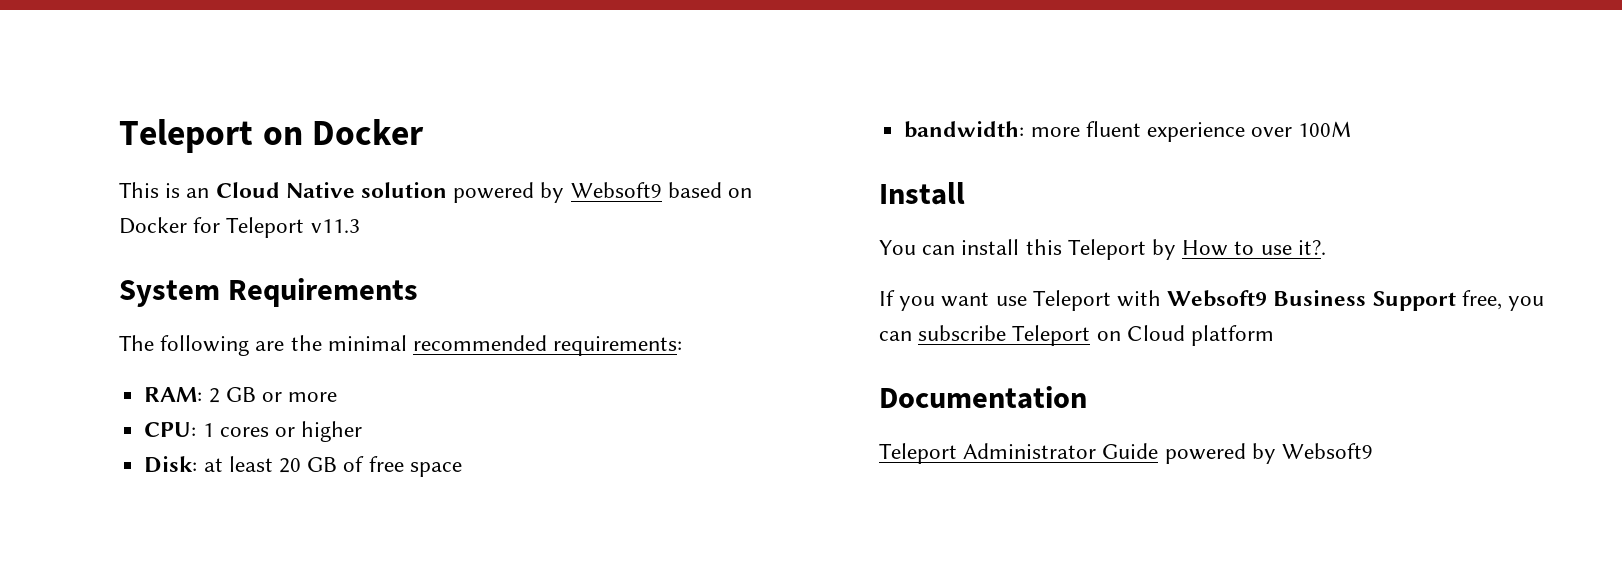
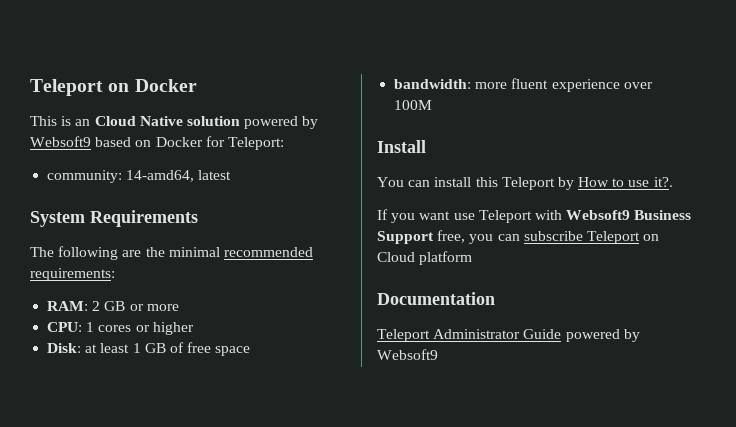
[226,217,360,238] Teleport v11.3 -> [227,137,284,150] [47,170,232,183] Teleport: // community: 14-amd64, latest
[278,458,301,473] 20 -> [132,343,141,353] 1

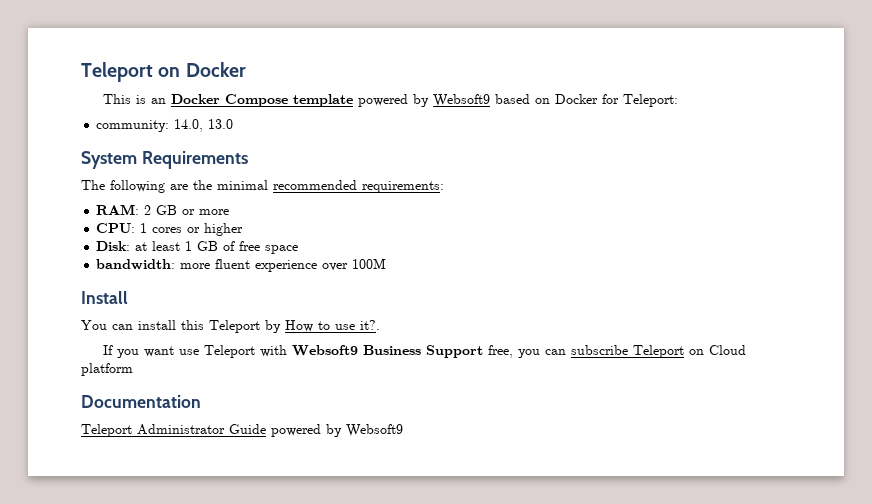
[94,116,240,126] Cloud Native solution -> [170,94,353,107] Docker Compose template
[126,170,232,182] 14-amd64, latest -> [174,119,234,132] 14.0, 13.0

